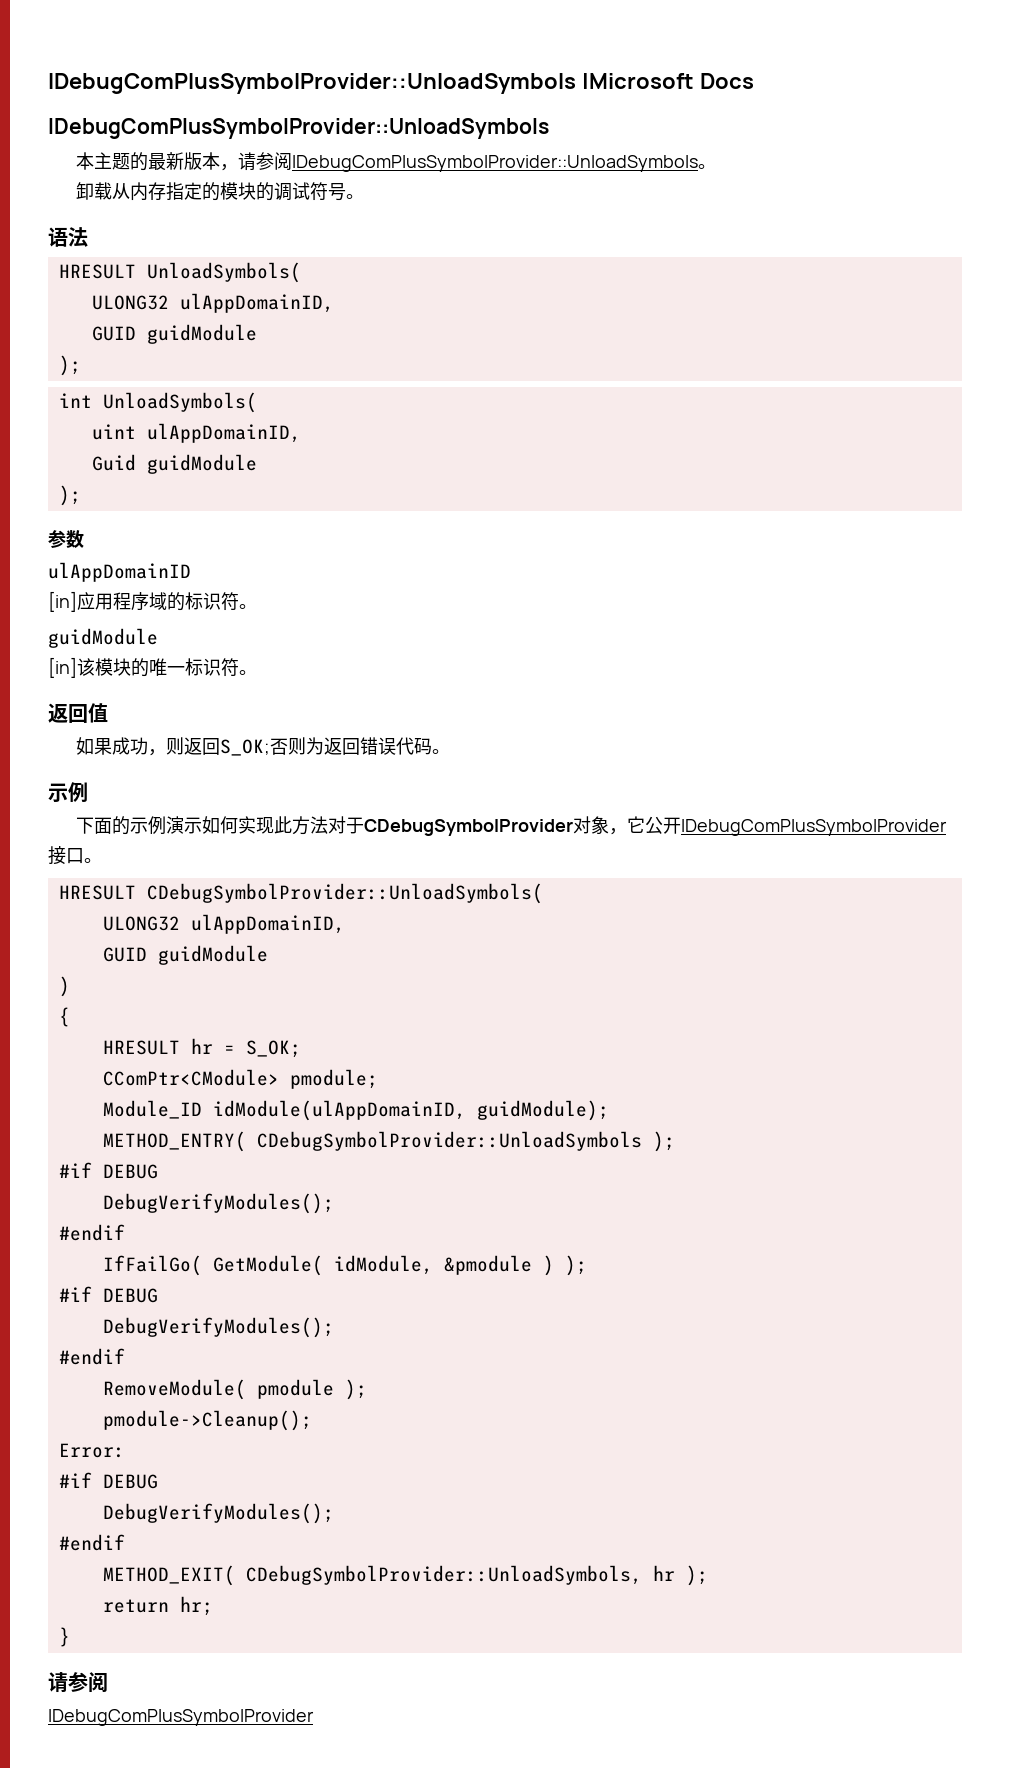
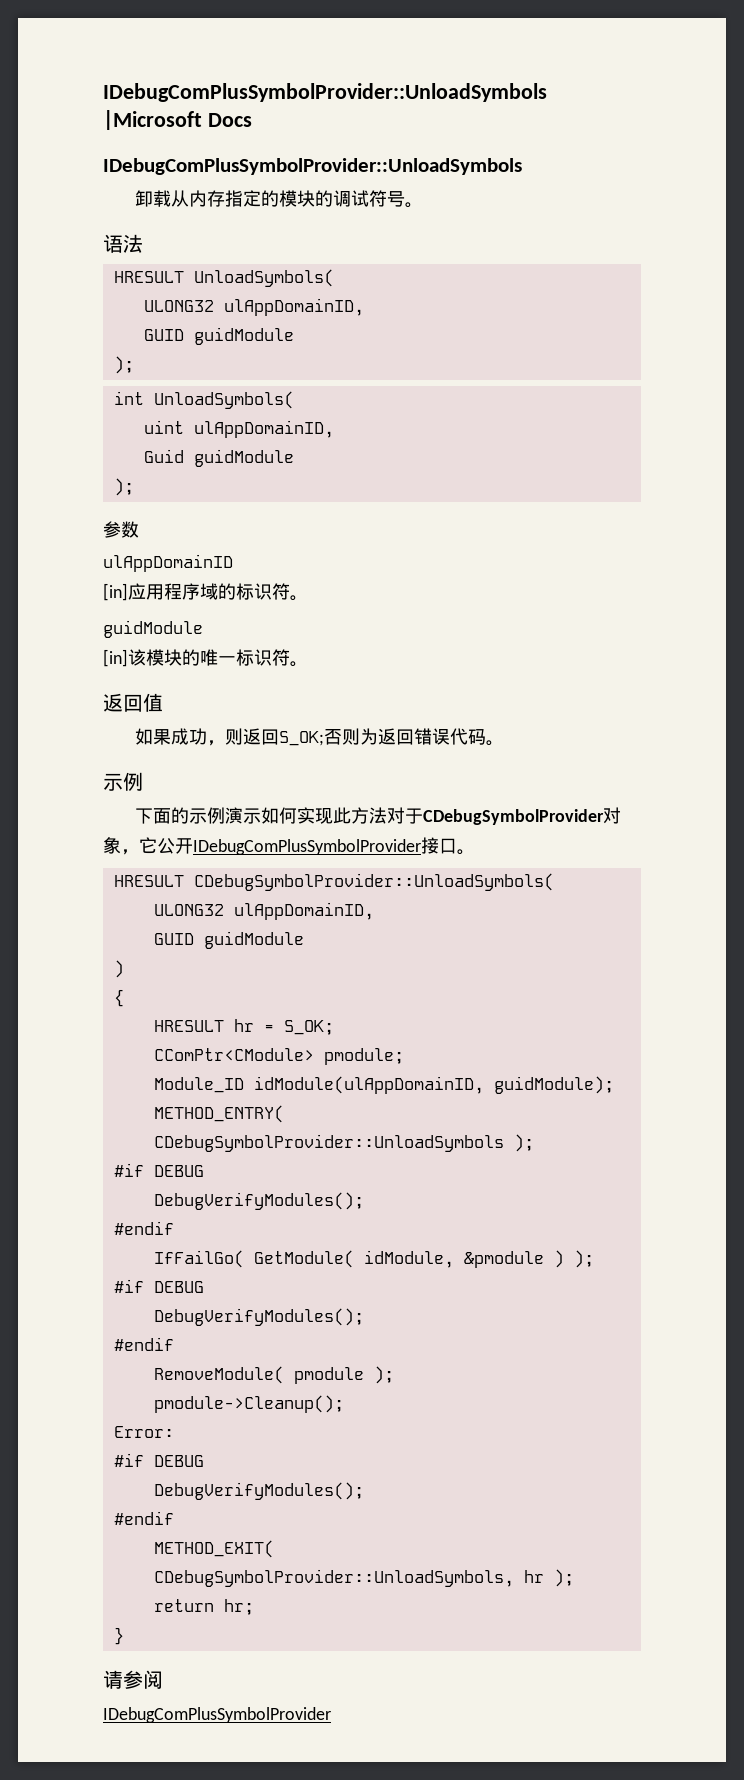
[76,152,717,172] // 本主题的最新版本，请参阅IDebugComPlusSymbolProvider::UnloadSymbols。 -> (522, 166) none

